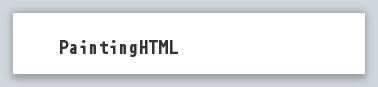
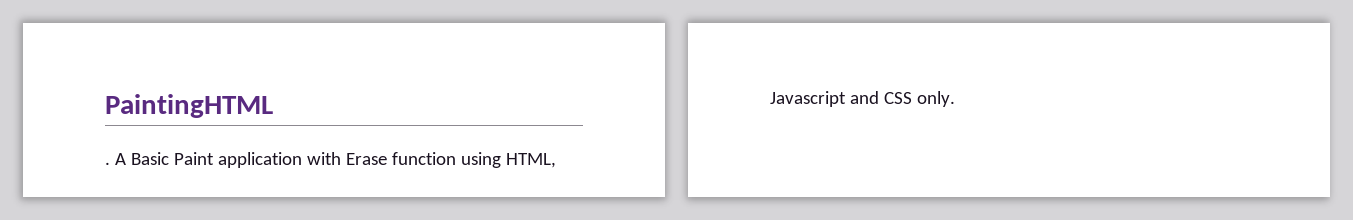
(178, 48) none -> [105,152,556,168] [770,91,955,107] // . A Basic Paint application with Erase function using HTML, Javascript and CSS only.

